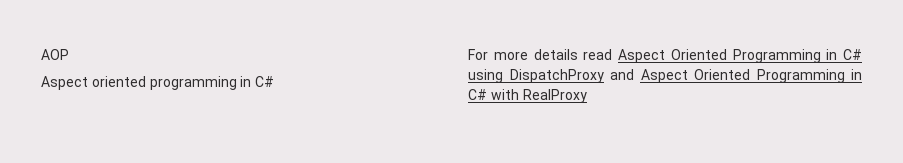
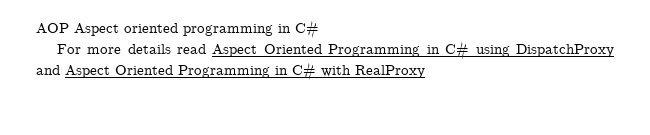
(69, 54) // -> (69, 28) none

